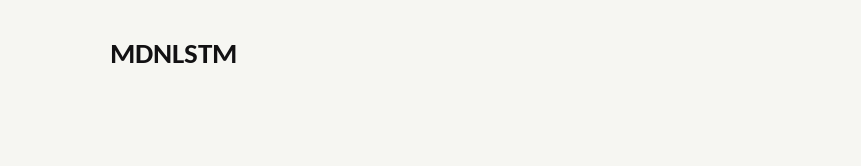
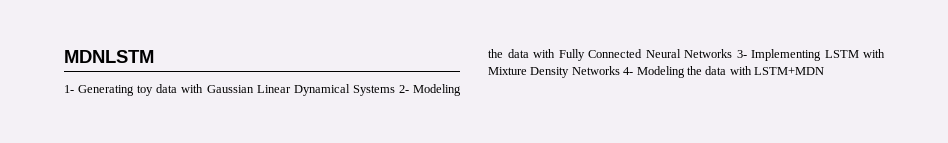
(237, 54) none -> [64,84,461,96] [488,49,885,61] [488,66,824,78] // 1- Generating toy data with Gaussian Linear Dynamical Systems 2- Modeling the data with Fully Connected Neural Networks 3- Implementing LSTM with Mixture Density Networks 4- Modeling the data with LSTM+MDN

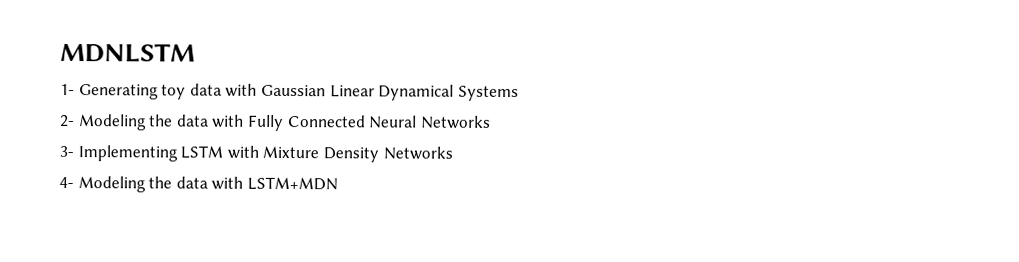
(395, 90) none -> (519, 93) //
(732, 53) none -> (491, 122) //
(620, 70) none -> (453, 153) //

